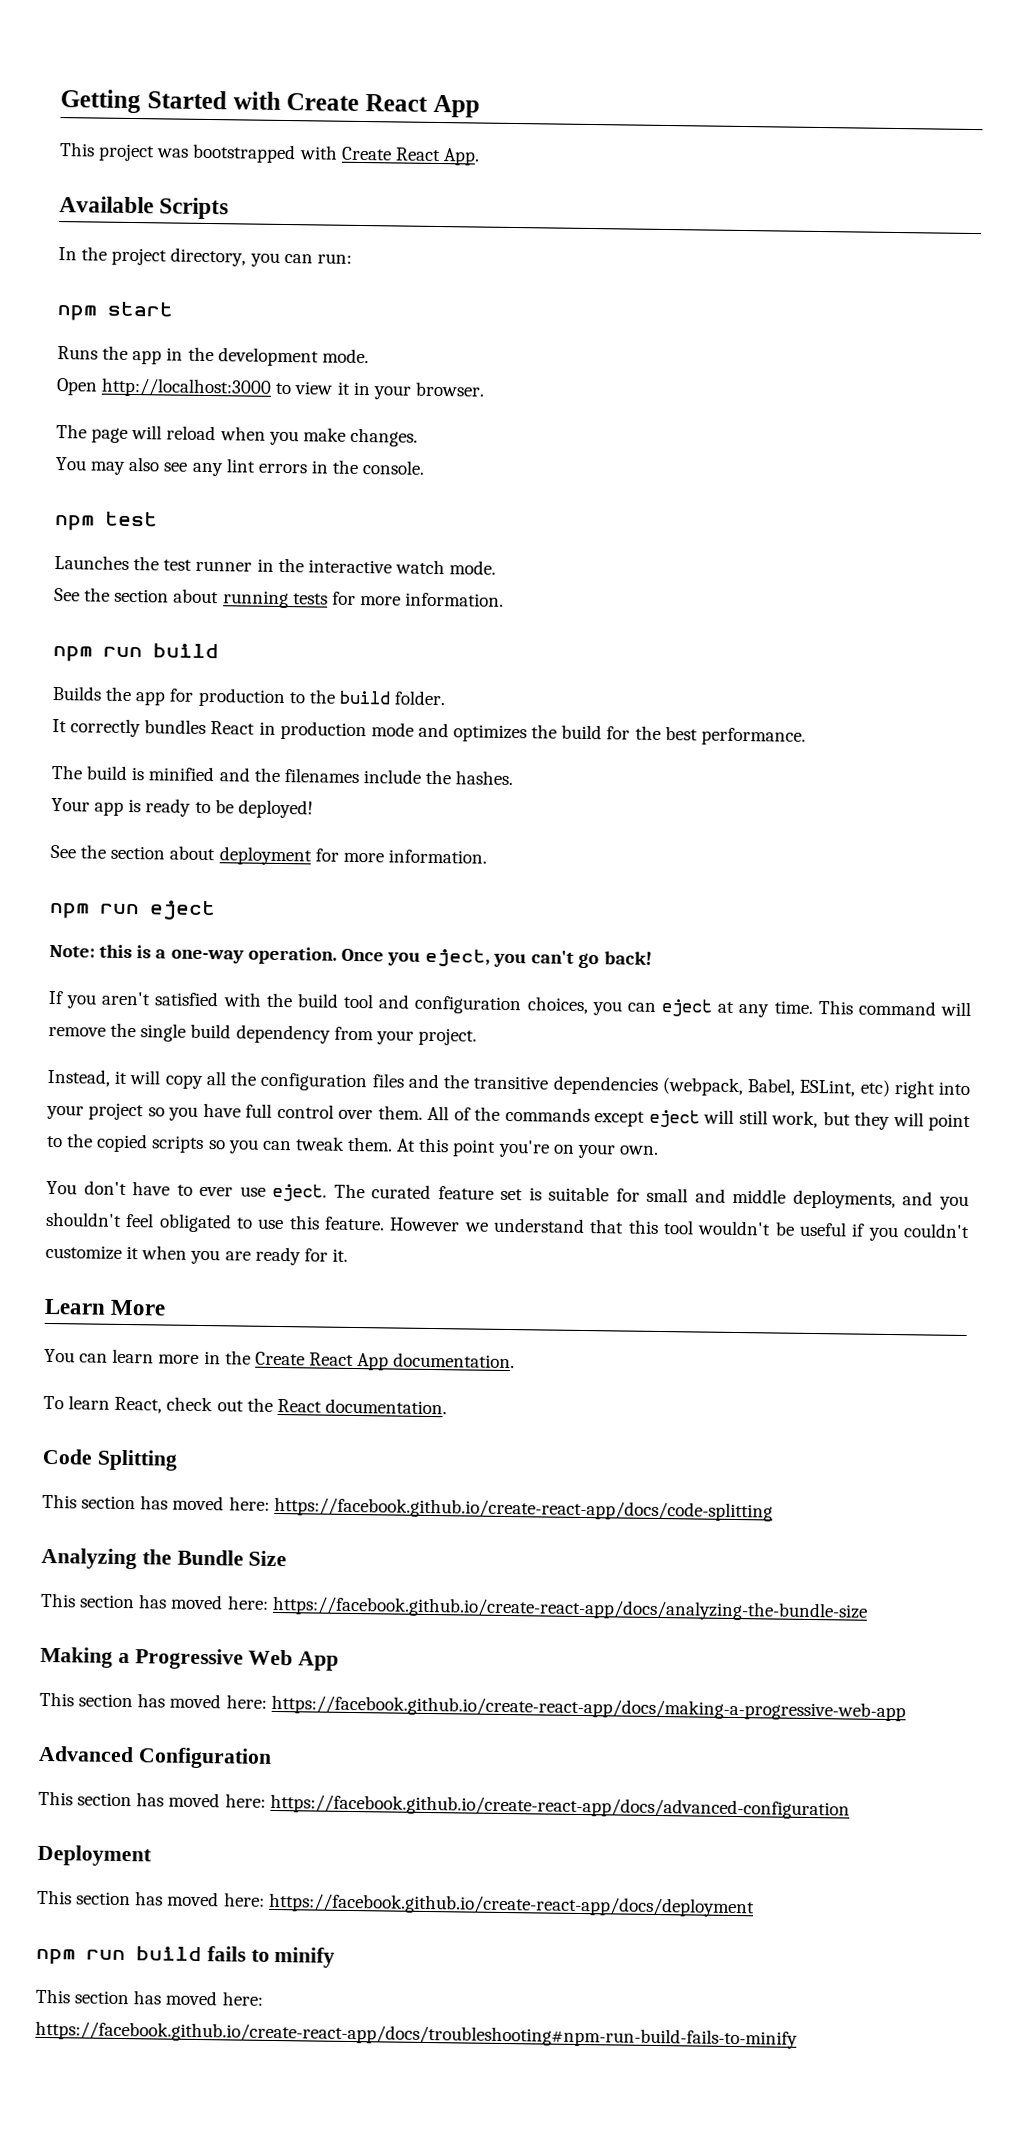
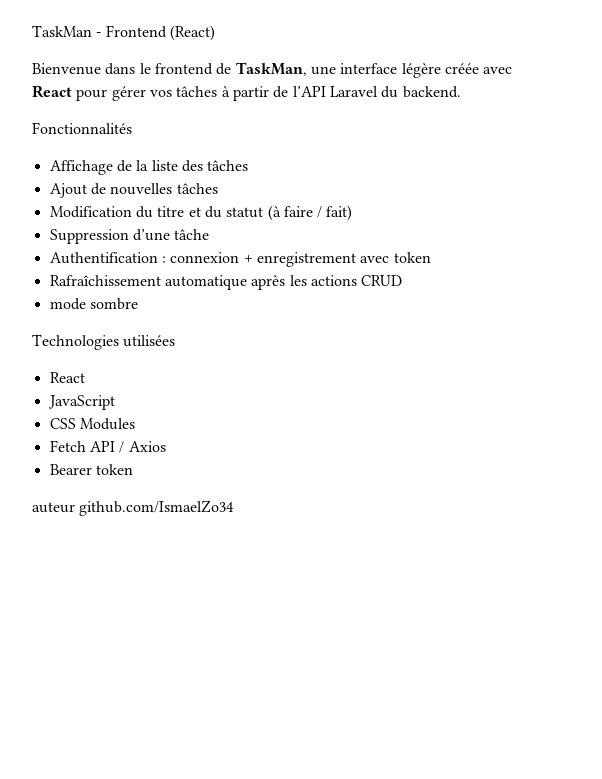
[60,89,480,118] [59,142,480,166] [59,196,230,220] [58,246,352,267] [57,301,174,321] [57,345,369,367] [56,377,485,400] [56,424,418,447] [55,456,426,477] [55,511,158,531] [54,555,497,575] [54,587,505,609] [53,643,219,662] [52,685,447,708] [52,718,806,746] [51,764,514,786] [51,797,313,819] [50,844,487,866] [50,900,216,921] [49,944,652,969] [48,990,971,1018] [48,1022,477,1046] [47,1068,971,1099] [46,1102,972,1132] [47,1133,659,1159] [46,1180,969,1211] [45,1211,971,1242] [45,1244,348,1266] [44,1298,167,1316] [44,1348,516,1371] [43,1395,447,1415] [42,1448,178,1471] [42,1493,773,1522] [41,1547,288,1570] [40,1592,868,1622] [40,1646,340,1671] [39,1691,906,1722] [38,1745,272,1769] [38,1790,850,1820] [37,1844,152,1867] [37,1889,755,1918] [36,1946,336,1968] [35,1988,263,2006] [35,2020,798,2049] Getting Started with Create React App // This project was bootstrapped with Create React App. // Available Scripts // In the project directory, you can run: // npm start // Runs the app in the development mode. // Open http://localhost:3000 to view it in your browser. // The page will reload when you make changes. // You may also see any lint errors in the console. // npm test // Launches the test runner in the interactive watch mode. // See the section about running tests for more information. // npm run build // Builds the app for production to the build folder. // It correctly bundles React in production mode and optimizes the build for the best performance. // The build is minified and the filenames include the hashes. // Your app is ready to be deployed! // See the section about deployment for more information. // npm run eject // Note: this is a one-way operation. Once you eject, you can't go back! // If you aren't satisfied with the build tool and configuration choices, you can eject at any time. This command will remove the single build dependency from your project. // Instead, it will copy all the configuration files and the transitive dependencies (webpack, Babel, ESLint, etc) right into your project so you have full control over them. All of the commands except eject will still work, but they will point to the copied scripts so you can tweak them. At this point you're on your own. // You don't have to ever use eject. The curated feature set is suitable for small and middle deployments, and you shouldn't feel obligated to use this feature. However we understand that this tool wouldn't be useful if you couldn't customize it when you are ready for it. // Learn More // You can learn more in the Create React App documentation. // To learn React, check out the React documentation. // Code Splitting // This section has moved here: https://facebook.github.io/create-react-app/docs/code-splitting // Analyzing the Bundle Size // This section has moved here: https://facebook.github.io/create-react-app/docs/analyzing-the-bundle-size // Making a Progressive Web App // This section has moved here: https://facebook.github.io/create-react-app/docs/making-a-progressive-web-app // Advanced Configuration // This section has moved here: https://facebook.github.io/create-react-app/docs/advanced-configuration // Deployment // This section has moved here: https://facebook.github.io/create-react-app/docs/deployment // npm run build fails to minify // This section has moved here: https://facebook.github.io/create-react-app/docs/troubleshooting#npm-run-build-fails-to-minify -> [32,25,215,41] [32,62,513,78] [32,85,461,101] [32,122,132,134] [49,160,249,175] [49,183,218,198] [49,205,353,221] [49,229,210,244] [49,252,431,267] [49,275,403,290] [49,298,138,310] [32,334,176,350] [49,372,85,383] [47,395,115,410] [49,418,135,430] [49,440,166,453] [49,464,133,475] [32,500,235,516] TaskMan - Frontend (React) // Bienvenue dans le frontend de TaskMan, une interface légère créée avec React pour gérer vos tâches à partir de l’API Laravel du backend. // Fonctionnalités // Affichage de la liste des tâches // Ajout de nouvelles tâches // Modification du titre et du statut (à faire / fait) // Suppression d’une tâche // Authentification : connexion + enregistrement avec token // Rafraîchissement automatique après les actions CRUD // mode sombre // Technologies utilisées // React // JavaScript // CSS Modules // Fetch API / Axios // Bearer token // auteur github.com/IsmaelZo34

